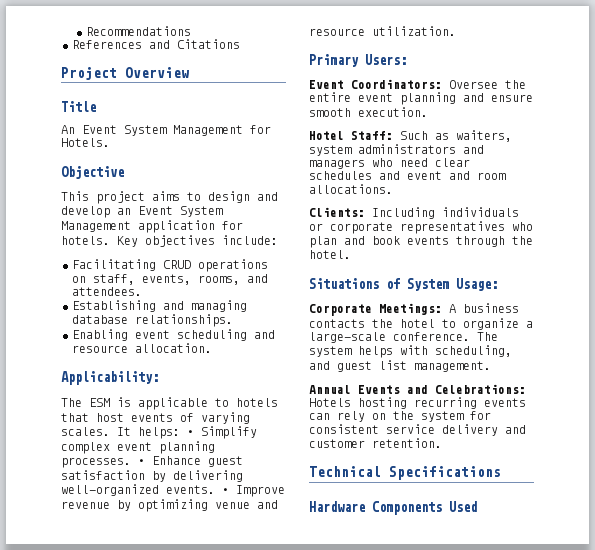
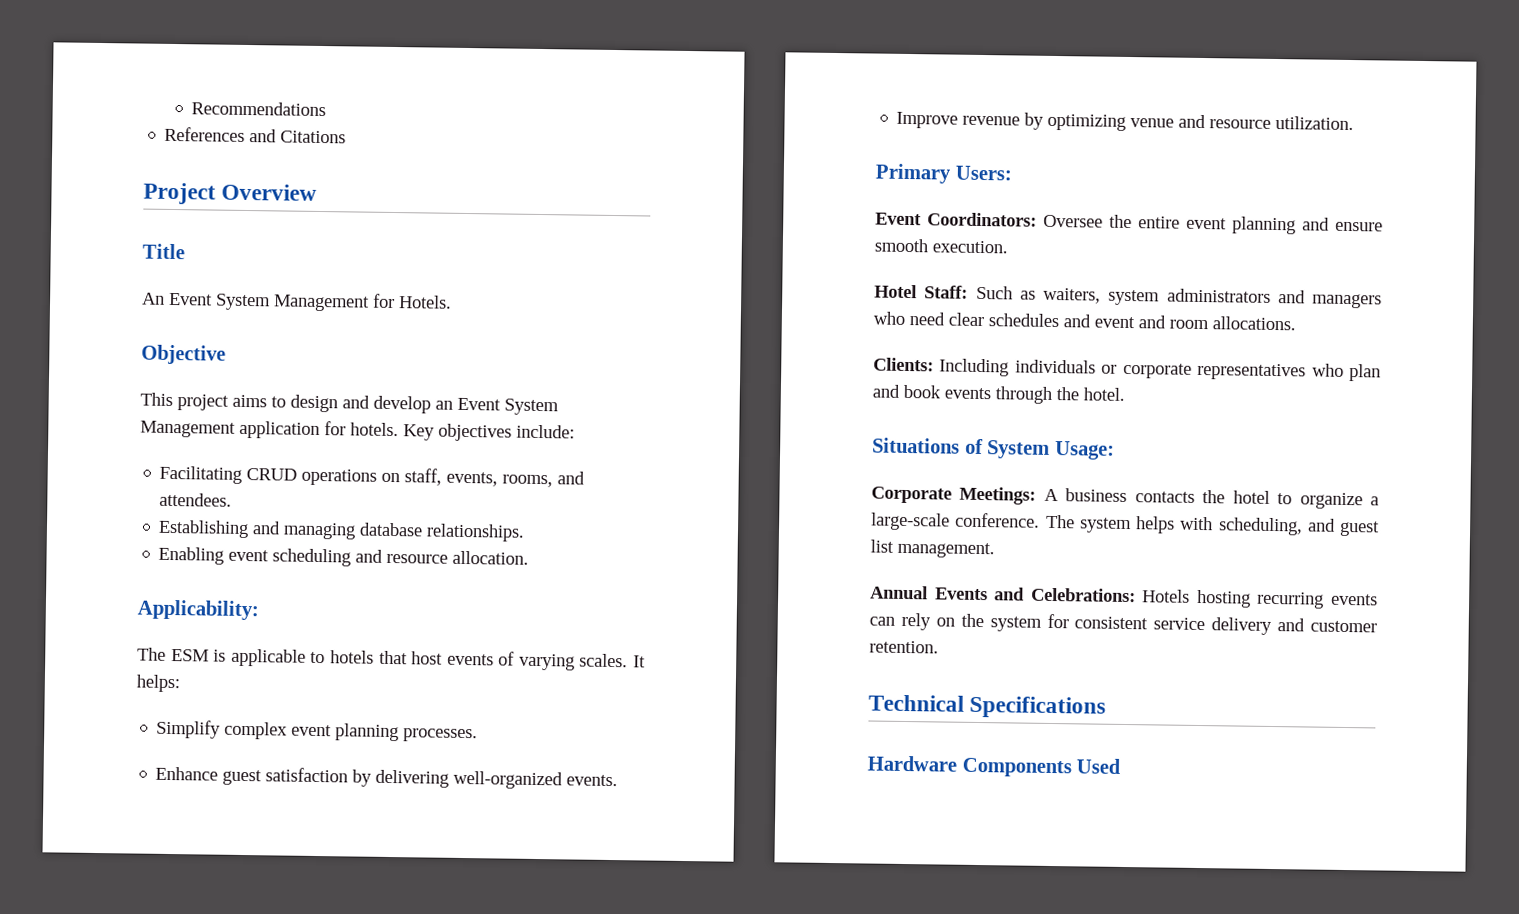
[187,430,194,436] • -> (180, 683) //
[138,459,145,465] • -> (479, 735) //
[222,488,229,494] • -> (619, 780) //

